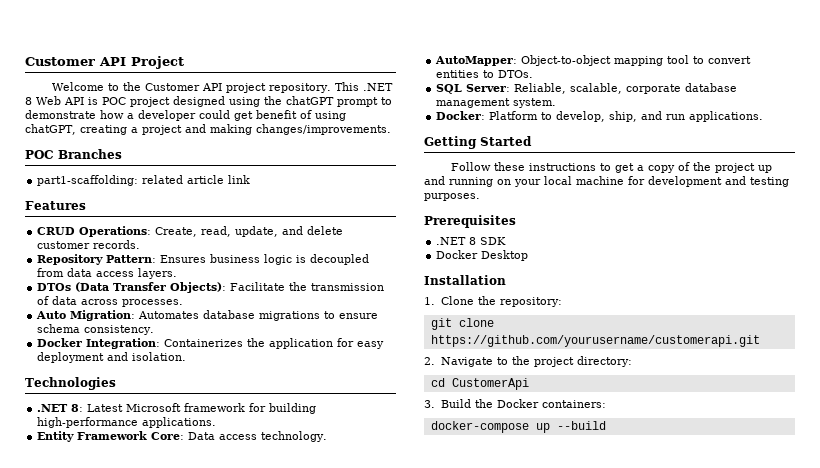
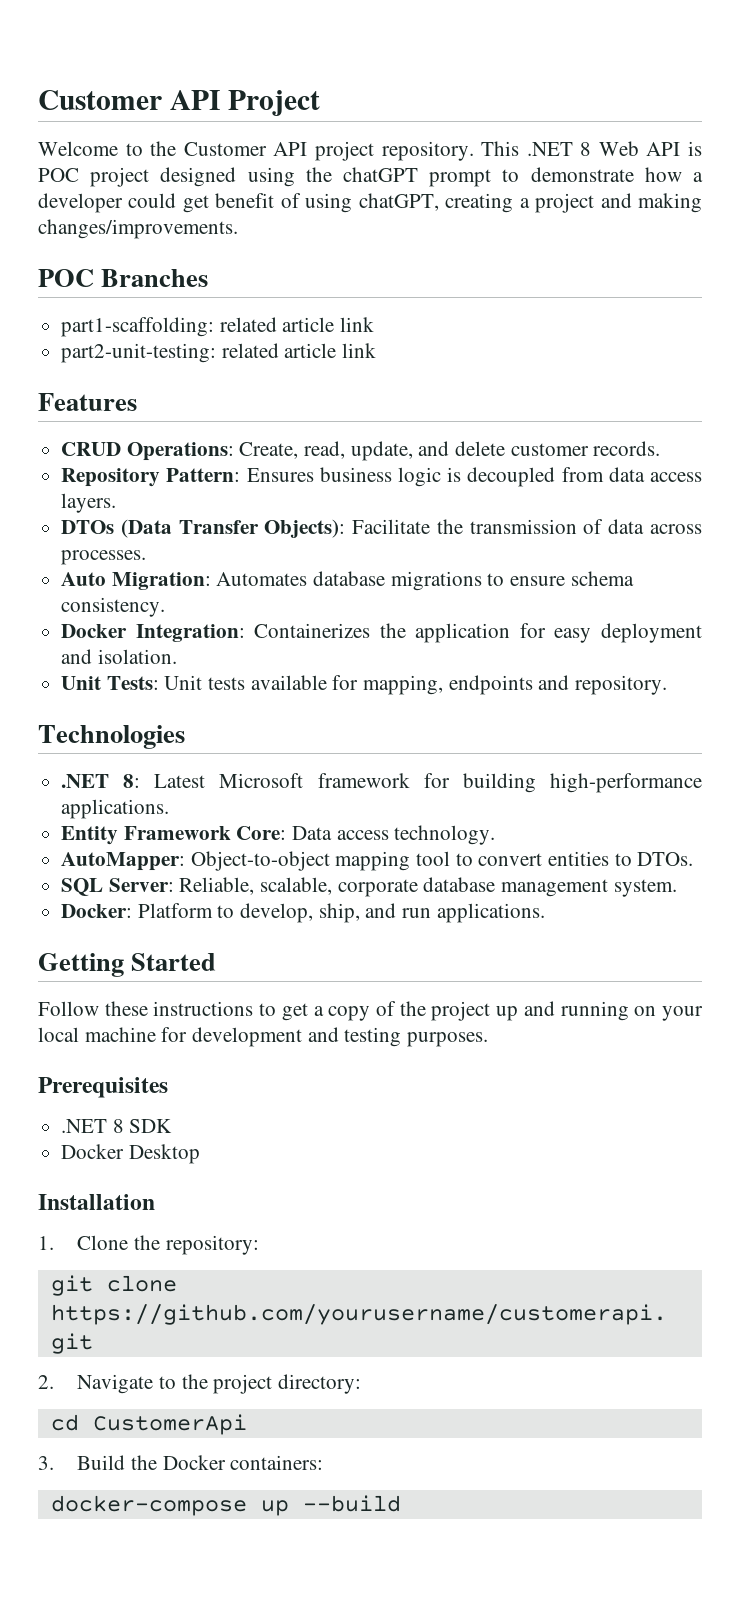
(251, 179) none -> [61,343,377,363] // part2-unit-testing: related article link
(187, 356) none -> [61,675,668,695] // Unit Tests: Unit tests available for mapping, endpoints and repository.

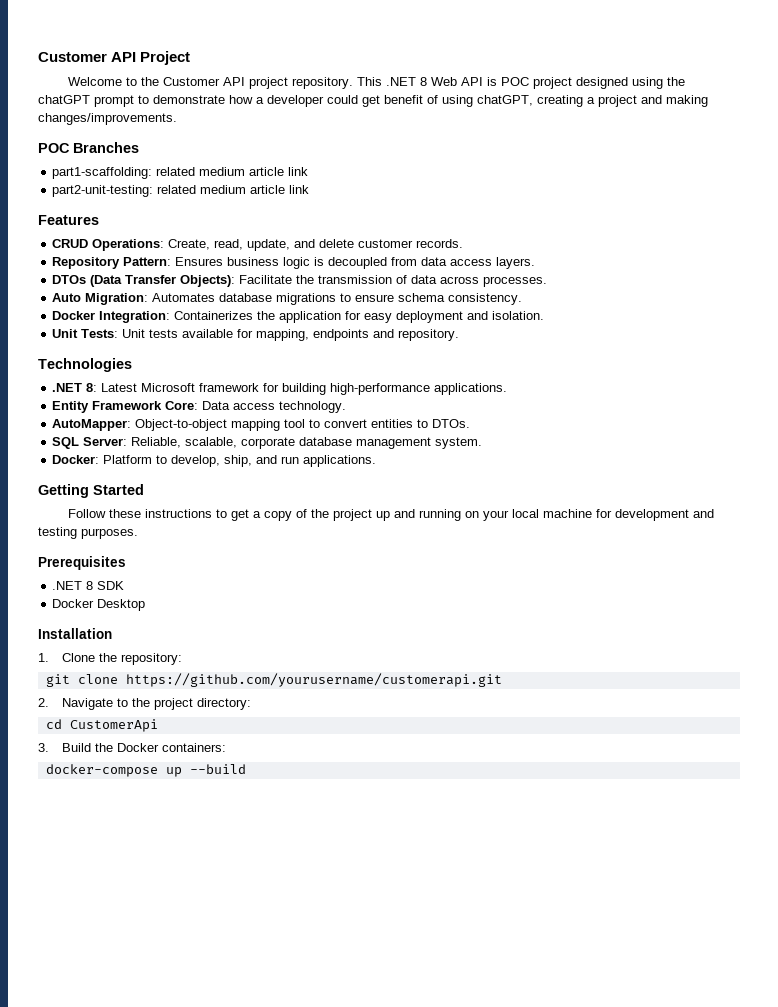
(277, 324) none -> [199,167,246,176] medium
(279, 350) none -> [200,185,247,194] medium

